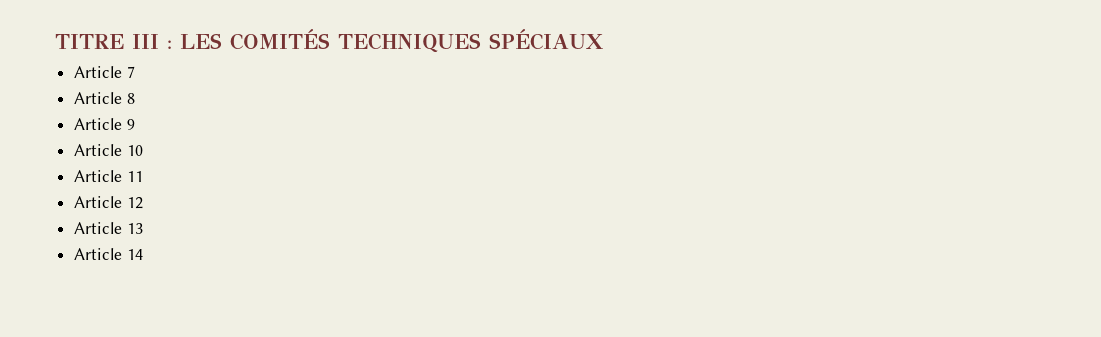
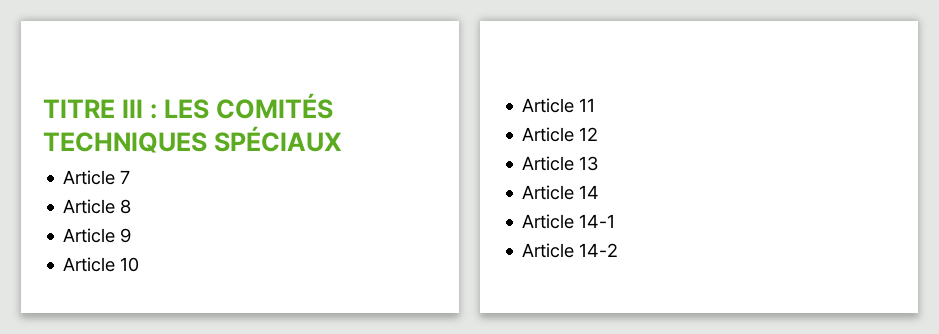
(143, 254) none -> [522,214,616,229] [522,243,619,258] // Article 14-1 // Article 14-2

